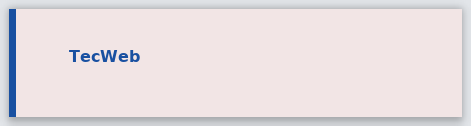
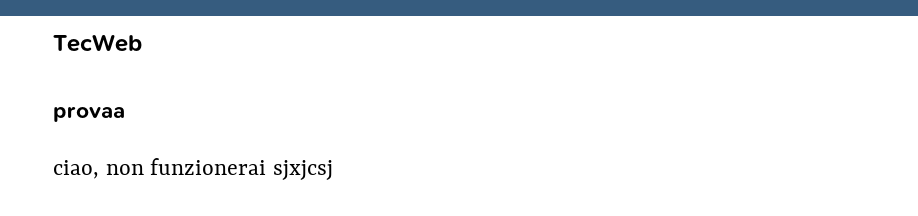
(140, 56) none -> [53,106,125,122] [53,158,333,180] // provaa // ciao, non funzionerai sjxjcsj

